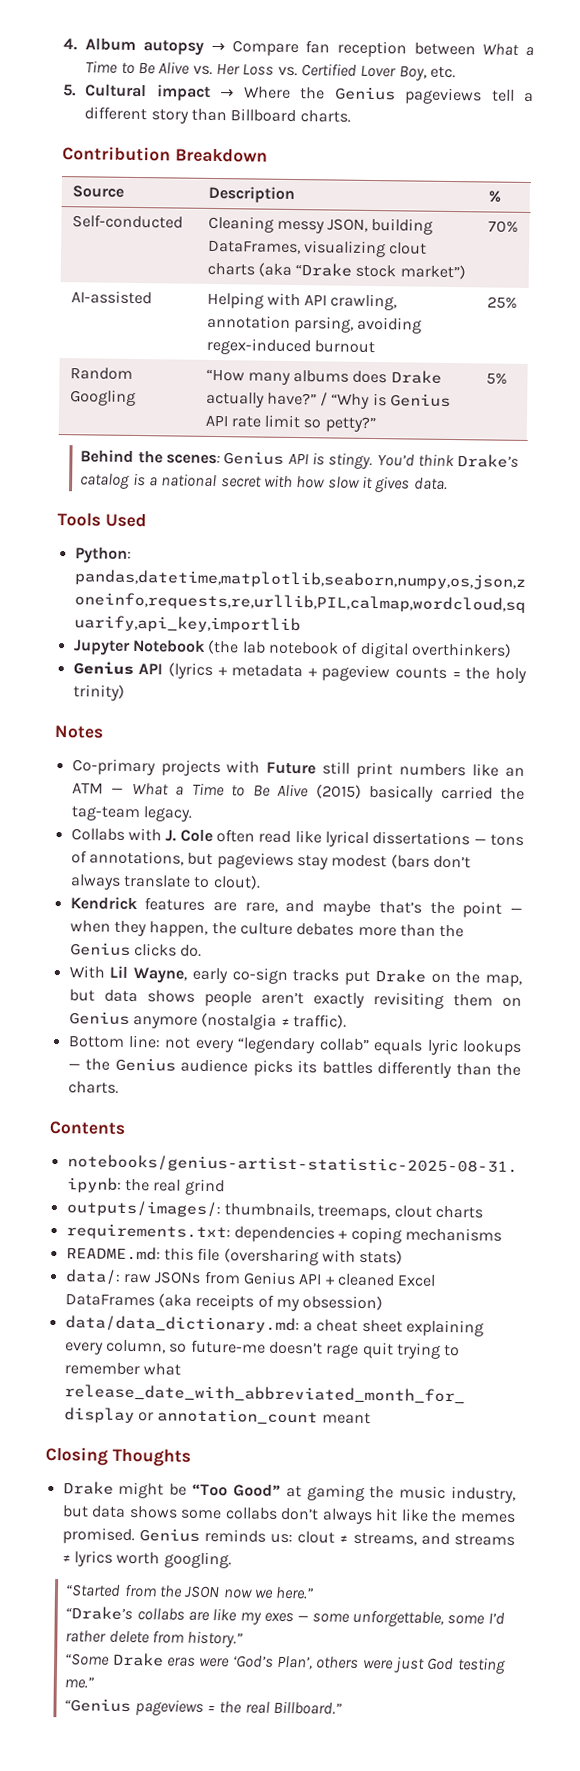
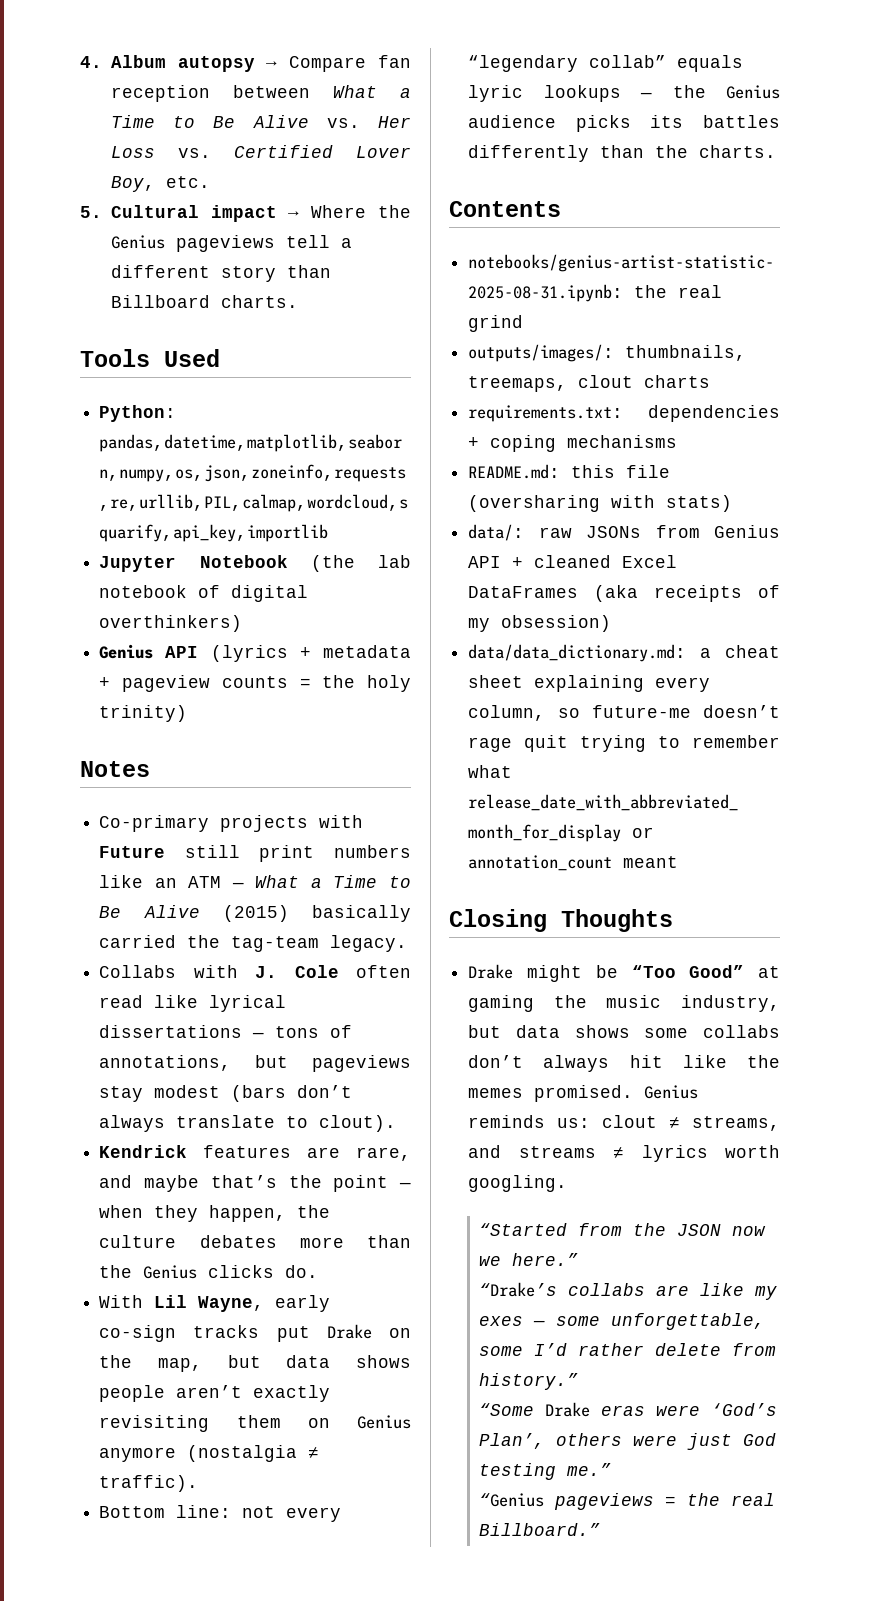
[62,146,268,163] [71,185,124,198] [207,185,295,204] [487,190,501,203] [71,214,183,229] [207,215,434,235] [207,239,428,258] [206,262,466,280] [487,220,519,233] [70,290,152,305] [206,291,398,311] [206,314,423,334] [205,337,375,356] [486,296,518,309] [69,367,133,380] [69,389,136,406] [205,368,442,385] [205,391,452,409] [204,414,376,433] [485,372,508,385] [80,449,520,470] [80,472,448,493] // Contribution Breakdown // Source | Description | % // Self-conducted | Cleaning messy JSON, building DataFrames, visualizing clout charts (aka “Drake stock market”) | 70% // AI-assisted | Helping with API crawling, annotation parsing, avoiding regex-induced burnout | 25% // Random Googling | “How many albums does Drake actually have?” / “Why is Genius API rate limit so petty?” | 5% // Behind the scenes: Genius API is stingy. You’d think Drake’s catalog is a national secret with how slow it gives data. -> (298, 301) none

